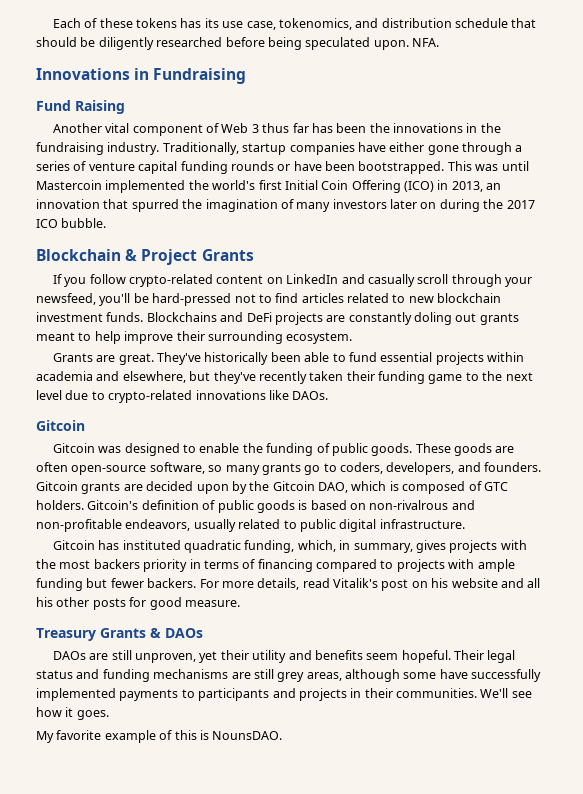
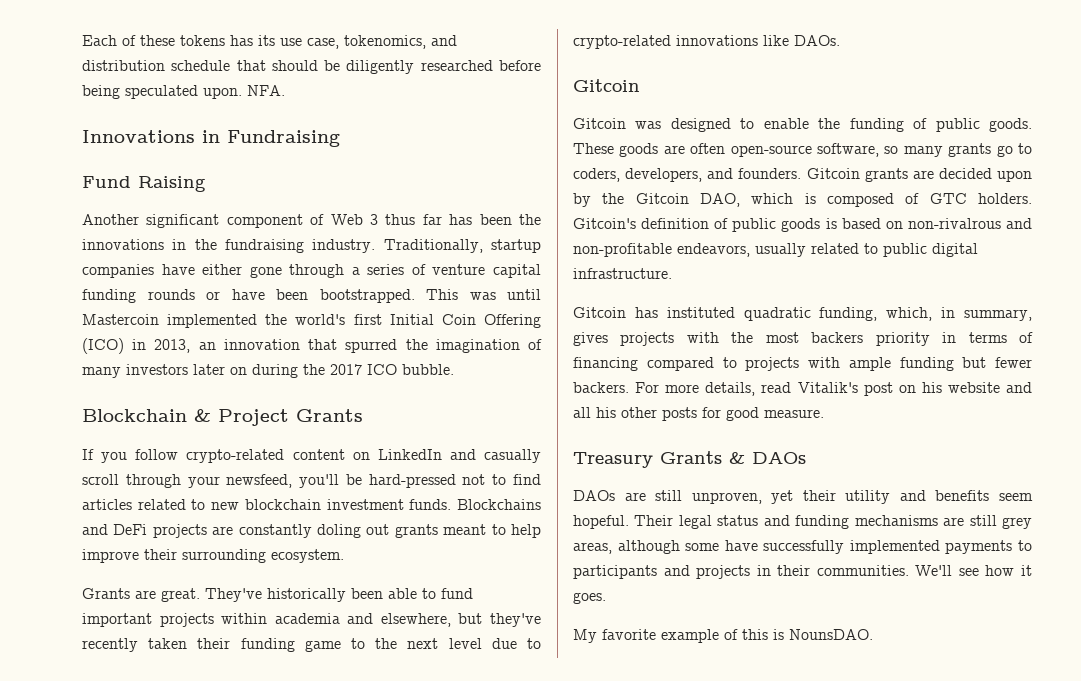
[105,123,130,133] vital -> [146,214,220,228] significant
[380,352,433,362] essential -> [82,613,152,627] important

